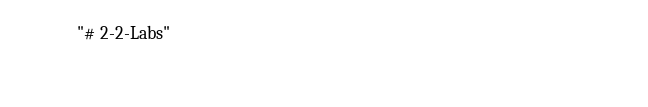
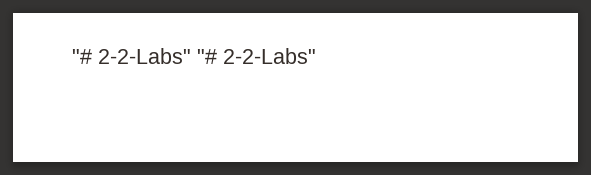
[77,25,170,40] "# 2-2-Labs" -> [72,48,316,64] "# 2-2-Labs" "# 2-2-Labs"

